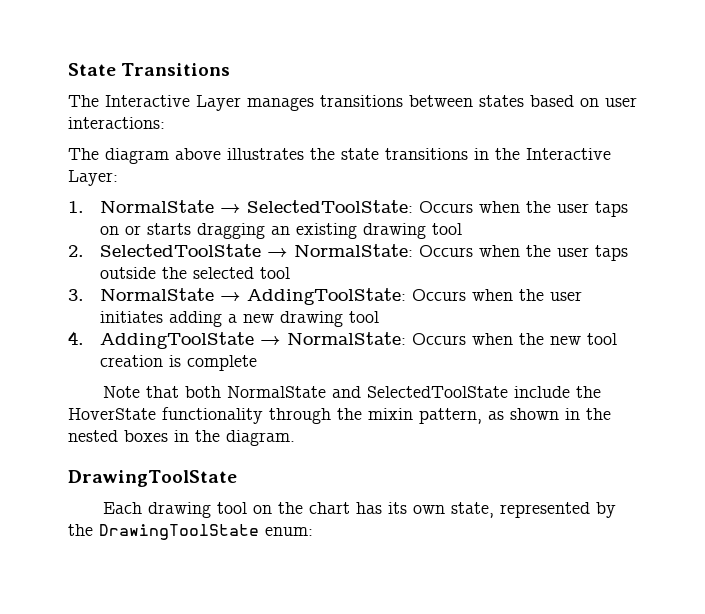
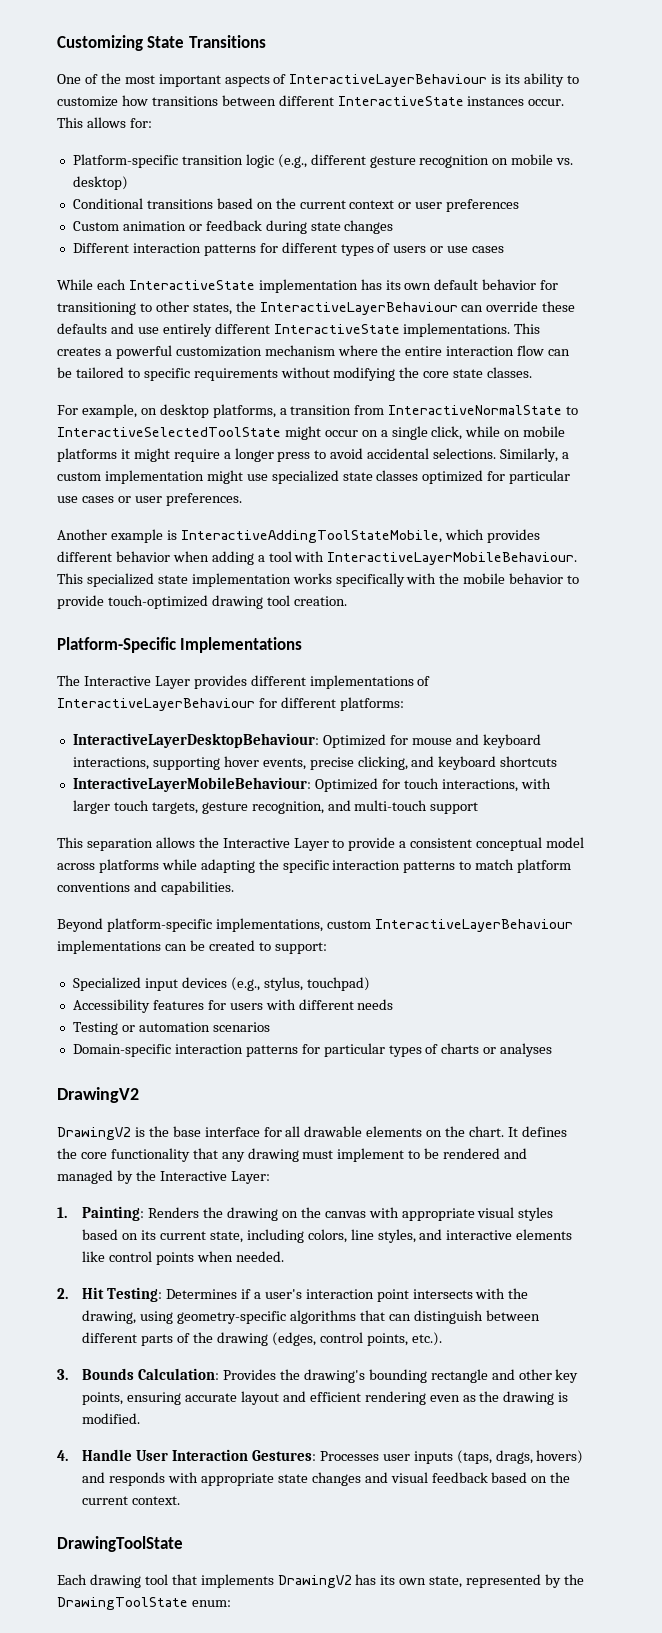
(68, 69) none -> [57,35,143,51] Customizing
[68,95,637,111] [68,117,165,129] [68,148,611,164] [68,170,118,186] [68,200,628,217] [99,223,462,239] [68,244,628,261] [99,267,290,279] [68,288,582,305] [99,311,379,327] [68,331,617,349] [99,355,257,371] [103,386,602,398] [68,407,611,424] [68,430,295,446] The Interactive Layer manages transitions between states based on user interactions: // The diagram above illustrates the state transitions in the Interactive Layer: // 1. NormalState → SelectedToolState: Occurs when the user taps on or starts dragging an existing drawing tool // 2. SelectedToolState → NormalState: Occurs when the user taps outside the selected tool // 3. NormalState → AddingToolState: Occurs when the user initiates adding a new drawing tool // 4. AddingToolState → NormalState: Occurs when the new tool creation is complete // Note that both NormalState and SelectedToolState include the HoverState functionality through the mixin pattern, as shown in the nested boxes in the diagram. -> [57,73,580,87] [57,95,565,107] [57,117,152,128] [72,154,574,168] [72,176,128,190] [72,198,520,212] [72,220,394,234] [72,242,505,256] [57,279,559,293] [57,301,576,315] [57,323,541,337] [57,345,571,359] [57,367,533,381] [57,404,579,418] [57,426,566,440] [57,448,569,462] [57,470,571,484] [57,493,242,506] [57,529,540,543] [57,551,578,565] [57,573,580,587] [57,595,347,609] [57,637,303,653] [57,675,431,689] [57,697,404,711] [72,733,541,748] [72,756,558,770] [72,777,551,792] [72,800,479,814] [57,837,585,851] [57,859,572,873] [57,881,234,895] [57,918,573,932] [57,940,327,954] [72,977,370,991] [72,999,394,1013] [72,1022,270,1035] [72,1043,553,1057] [57,1087,139,1103] [57,1126,567,1140] [57,1148,528,1162] [57,1170,270,1184] [57,1206,554,1221] [82,1229,573,1243] [82,1251,284,1265] [57,1287,529,1302] [82,1310,540,1324] [82,1332,442,1346] [57,1368,579,1383] [82,1391,569,1405] [82,1413,141,1424] [57,1449,584,1464] [82,1472,571,1486] [82,1496,181,1505] One of the most important aspects of InteractiveLayerBehaviour is its ability to customize how transitions between different InteractiveState instances occur. This allows for: // Platform-specific transition logic (e.g., different gesture recognition on mobile vs. desktop) // Conditional transitions based on the current context or user preferences // Custom animation or feedback during state changes // Different interaction patterns for different types of users or use cases // While each InteractiveState implementation has its own default behavior for transitioning to other states, the InteractiveLayerBehaviour can override these defaults and use entirely different InteractiveState implementations. This creates a powerful customization mechanism where the entire interaction flow can be tailored to specific requirements without modifying the core state classes. // For example, on desktop platforms, a transition from InteractiveNormalState to InteractiveSelectedToolState might occur on a single click, while on mobile platforms it might require a longer press to avoid accidental selections. Similarly, a custom implementation might use specialized state classes optimized for particular use cases or user preferences. // Another example is InteractiveAddingToolStateMobile, which provides different behavior when adding a tool with InteractiveLayerMobileBehaviour. This specialized state implementation works specifically with the mobile behavior to provide touch-optimized drawing tool creation. // Platform-Specific Implementations // The Interactive Layer provides different implementations of InteractiveLayerBehaviour for different platforms: // InteractiveLayerDesktopBehaviour: Optimized for mouse and keyboard interactions, supporting hover events, precise clicking, and keyboard shortcuts // InteractiveLayerMobileBehaviour: Optimized for touch interactions, with larger touch targets, gesture recognition, and multi-touch support // This separation allows the Interactive Layer to provide a consistent conceptual model across platforms while adapting the specific interaction patterns to match platform conventions and capabilities. // Beyond platform-specific implementations, custom InteractiveLayerBehaviour implementations can be created to support: // Specialized input devices (e.g., stylus, touchpad) // Accessibility features for users with different needs // Testing or automation scenarios // Domain-specific interaction patterns for particular types of charts or analyses // DrawingV2 // DrawingV2 is the base interface for all drawable elements on the chart. It defines the core functionality that any drawing must implement to be rendered and managed by the Interactive Layer: // 1. Painting: Renders the drawing on the canvas with appropriate visual styles based on its current state, including colors, line styles, and interactive elements like control points when needed. // 2. Hit Testing: Determines if a user's interaction point intersects with the drawing, using geometry-specific algorithms that can distinguish between different parts of the drawing (edges, control points, etc.). // 3. Bounds Calculation: Provides the drawing's bounding rectangle and other key points, ensuring accurate layout and efficient rendering even as the drawing is modified. // 4. Handle User Interaction Gestures: Processes user inputs (taps, drags, hovers) and responds with appropriate state changes and visual feedback based on the current context.
[253,502,351,514] on the chart -> [171,1574,352,1588] that implements DrawingV2

